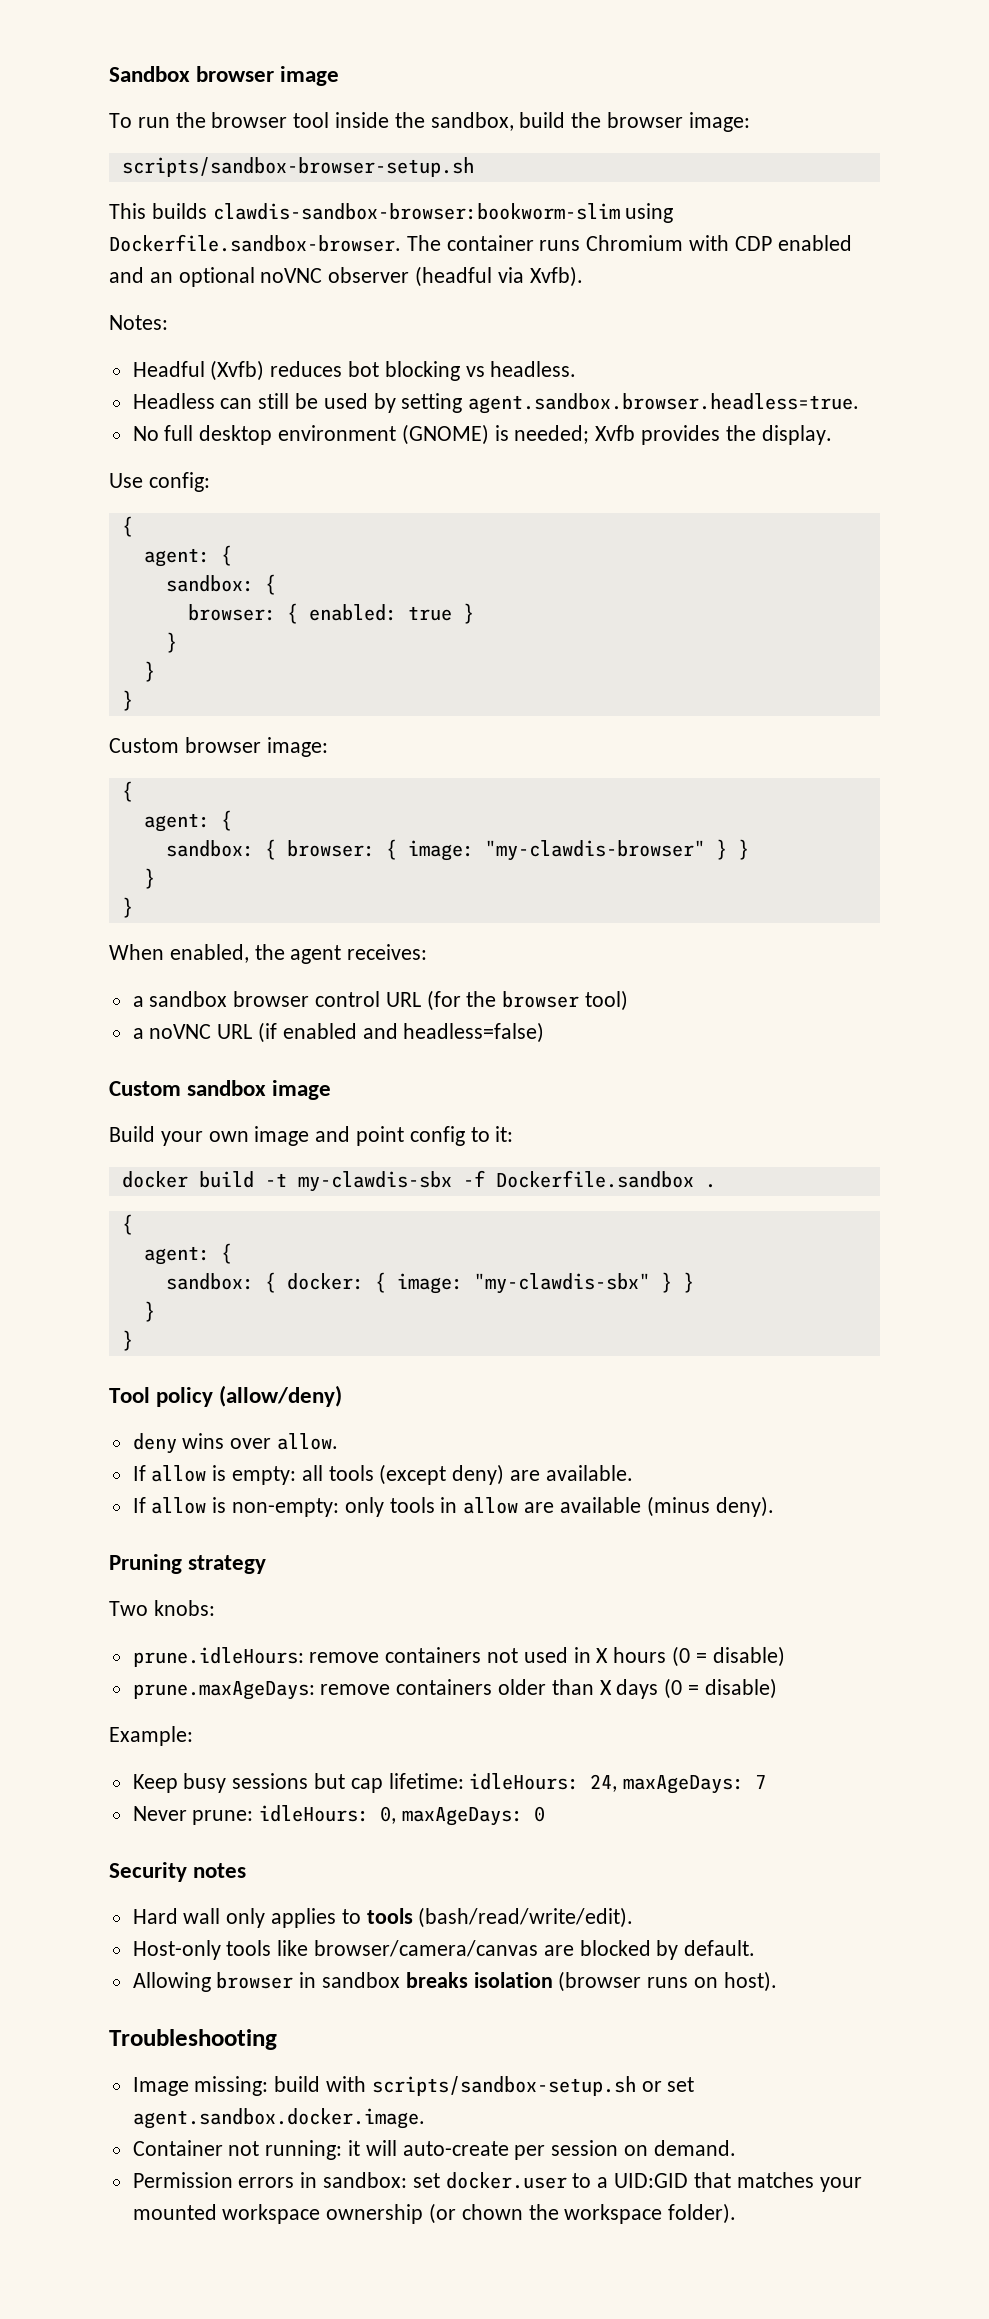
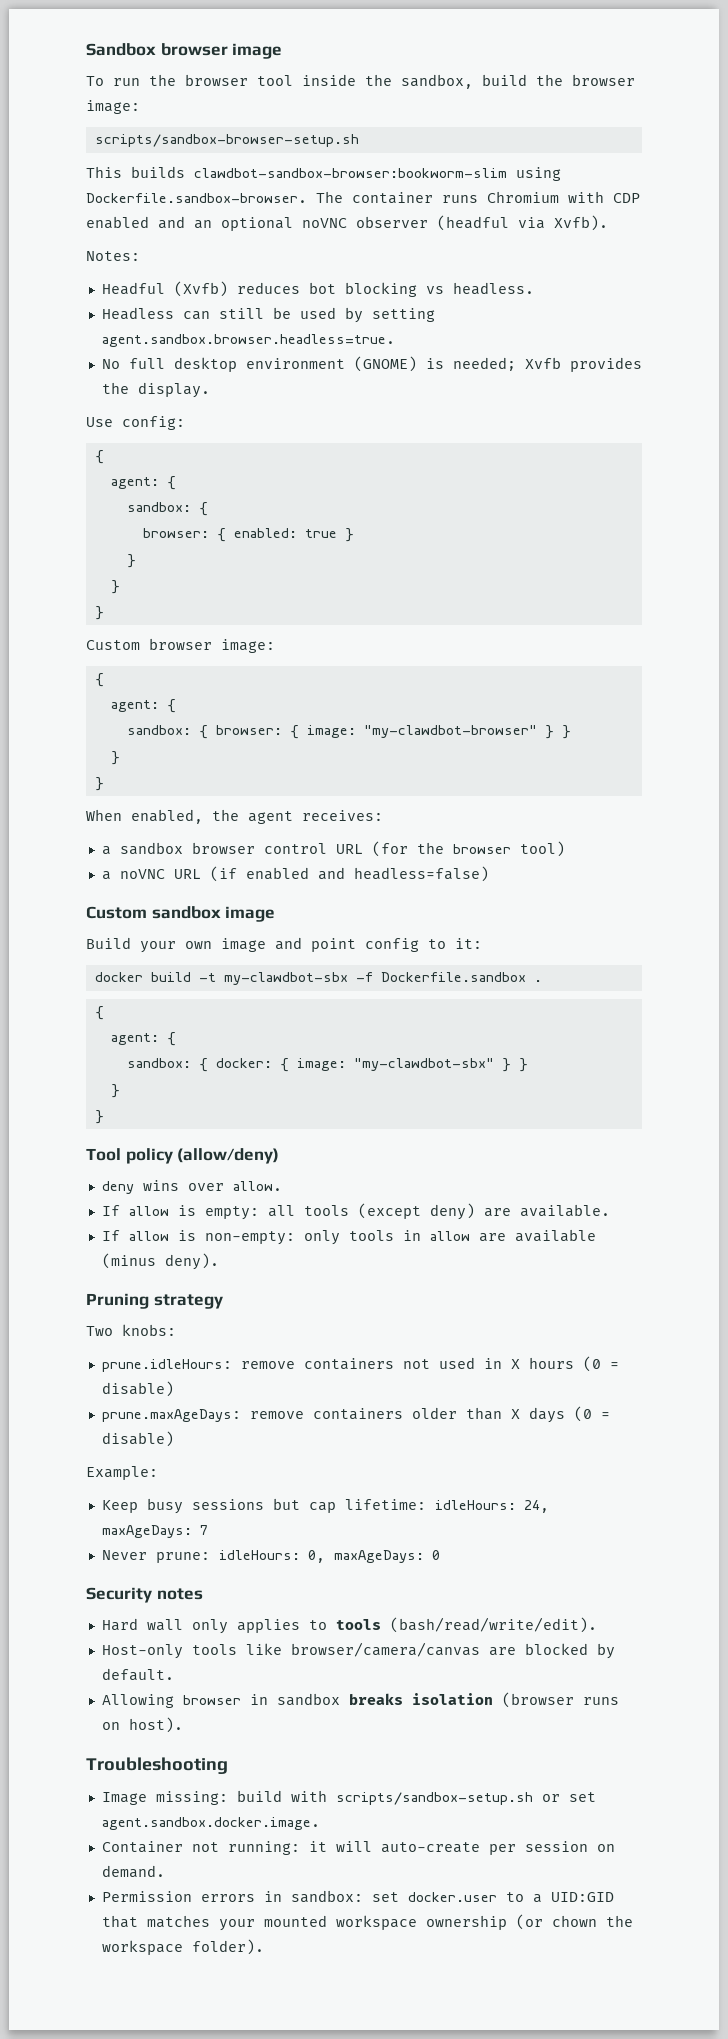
[212,203,620,220] clawdis-sandbox-browser:bookworm-slim -> [194,168,507,178] clawdbot-sandbox-browser:bookworm-slim
[484,840,705,861] "my-clawdis-browser" -> [363,725,537,738] "my-clawdbot-browser"
[297,1171,452,1192] my-clawdis-sbx -> [223,972,348,985] my-clawdbot-sbx
[473,1273,650,1294] "my-clawdis-sbx" -> [353,1058,494,1071] "my-clawdbot-sbx"

